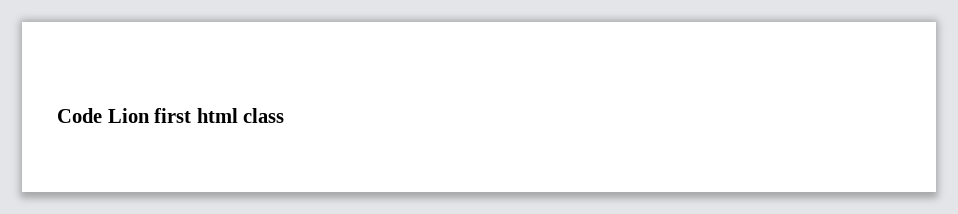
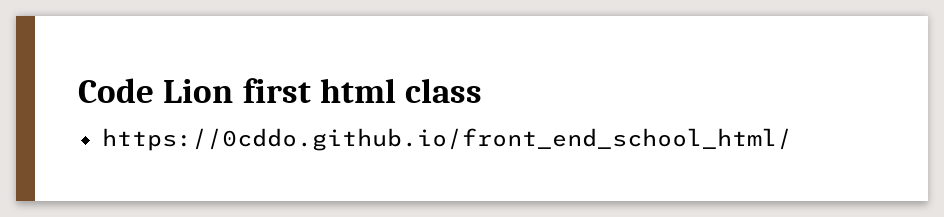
(285, 115) none -> [101,128,792,151] // https://0cddo.github.io/front_end_school_html/

